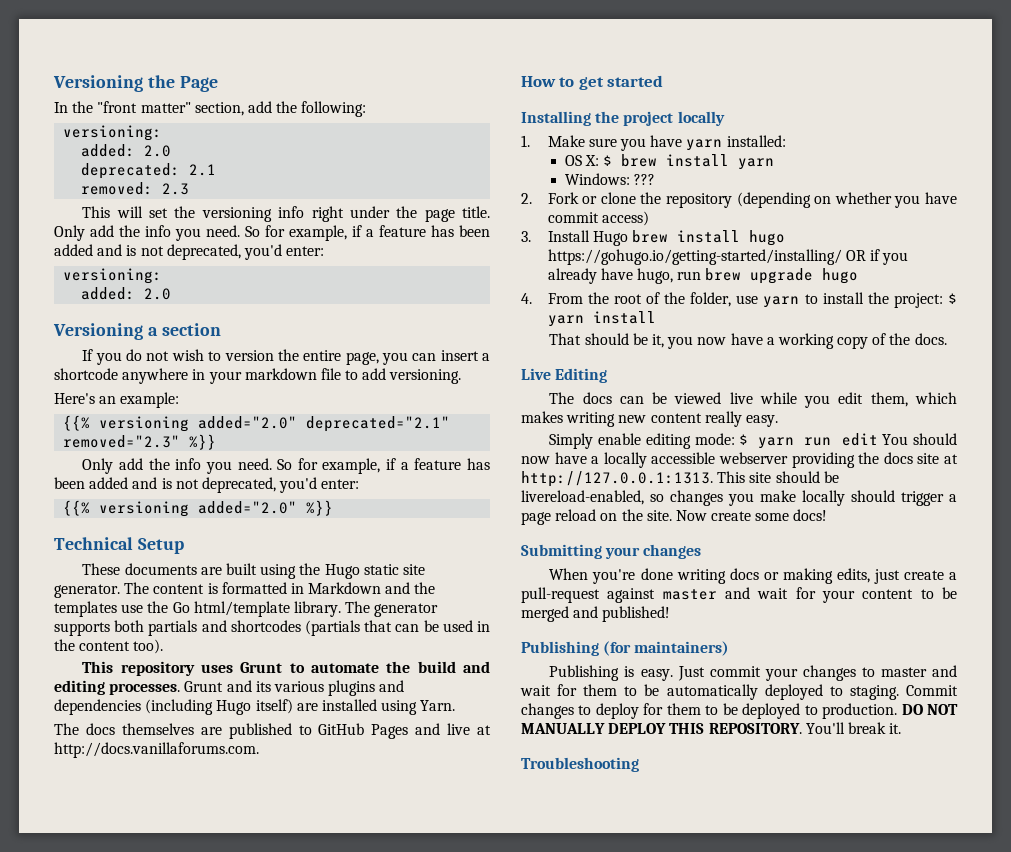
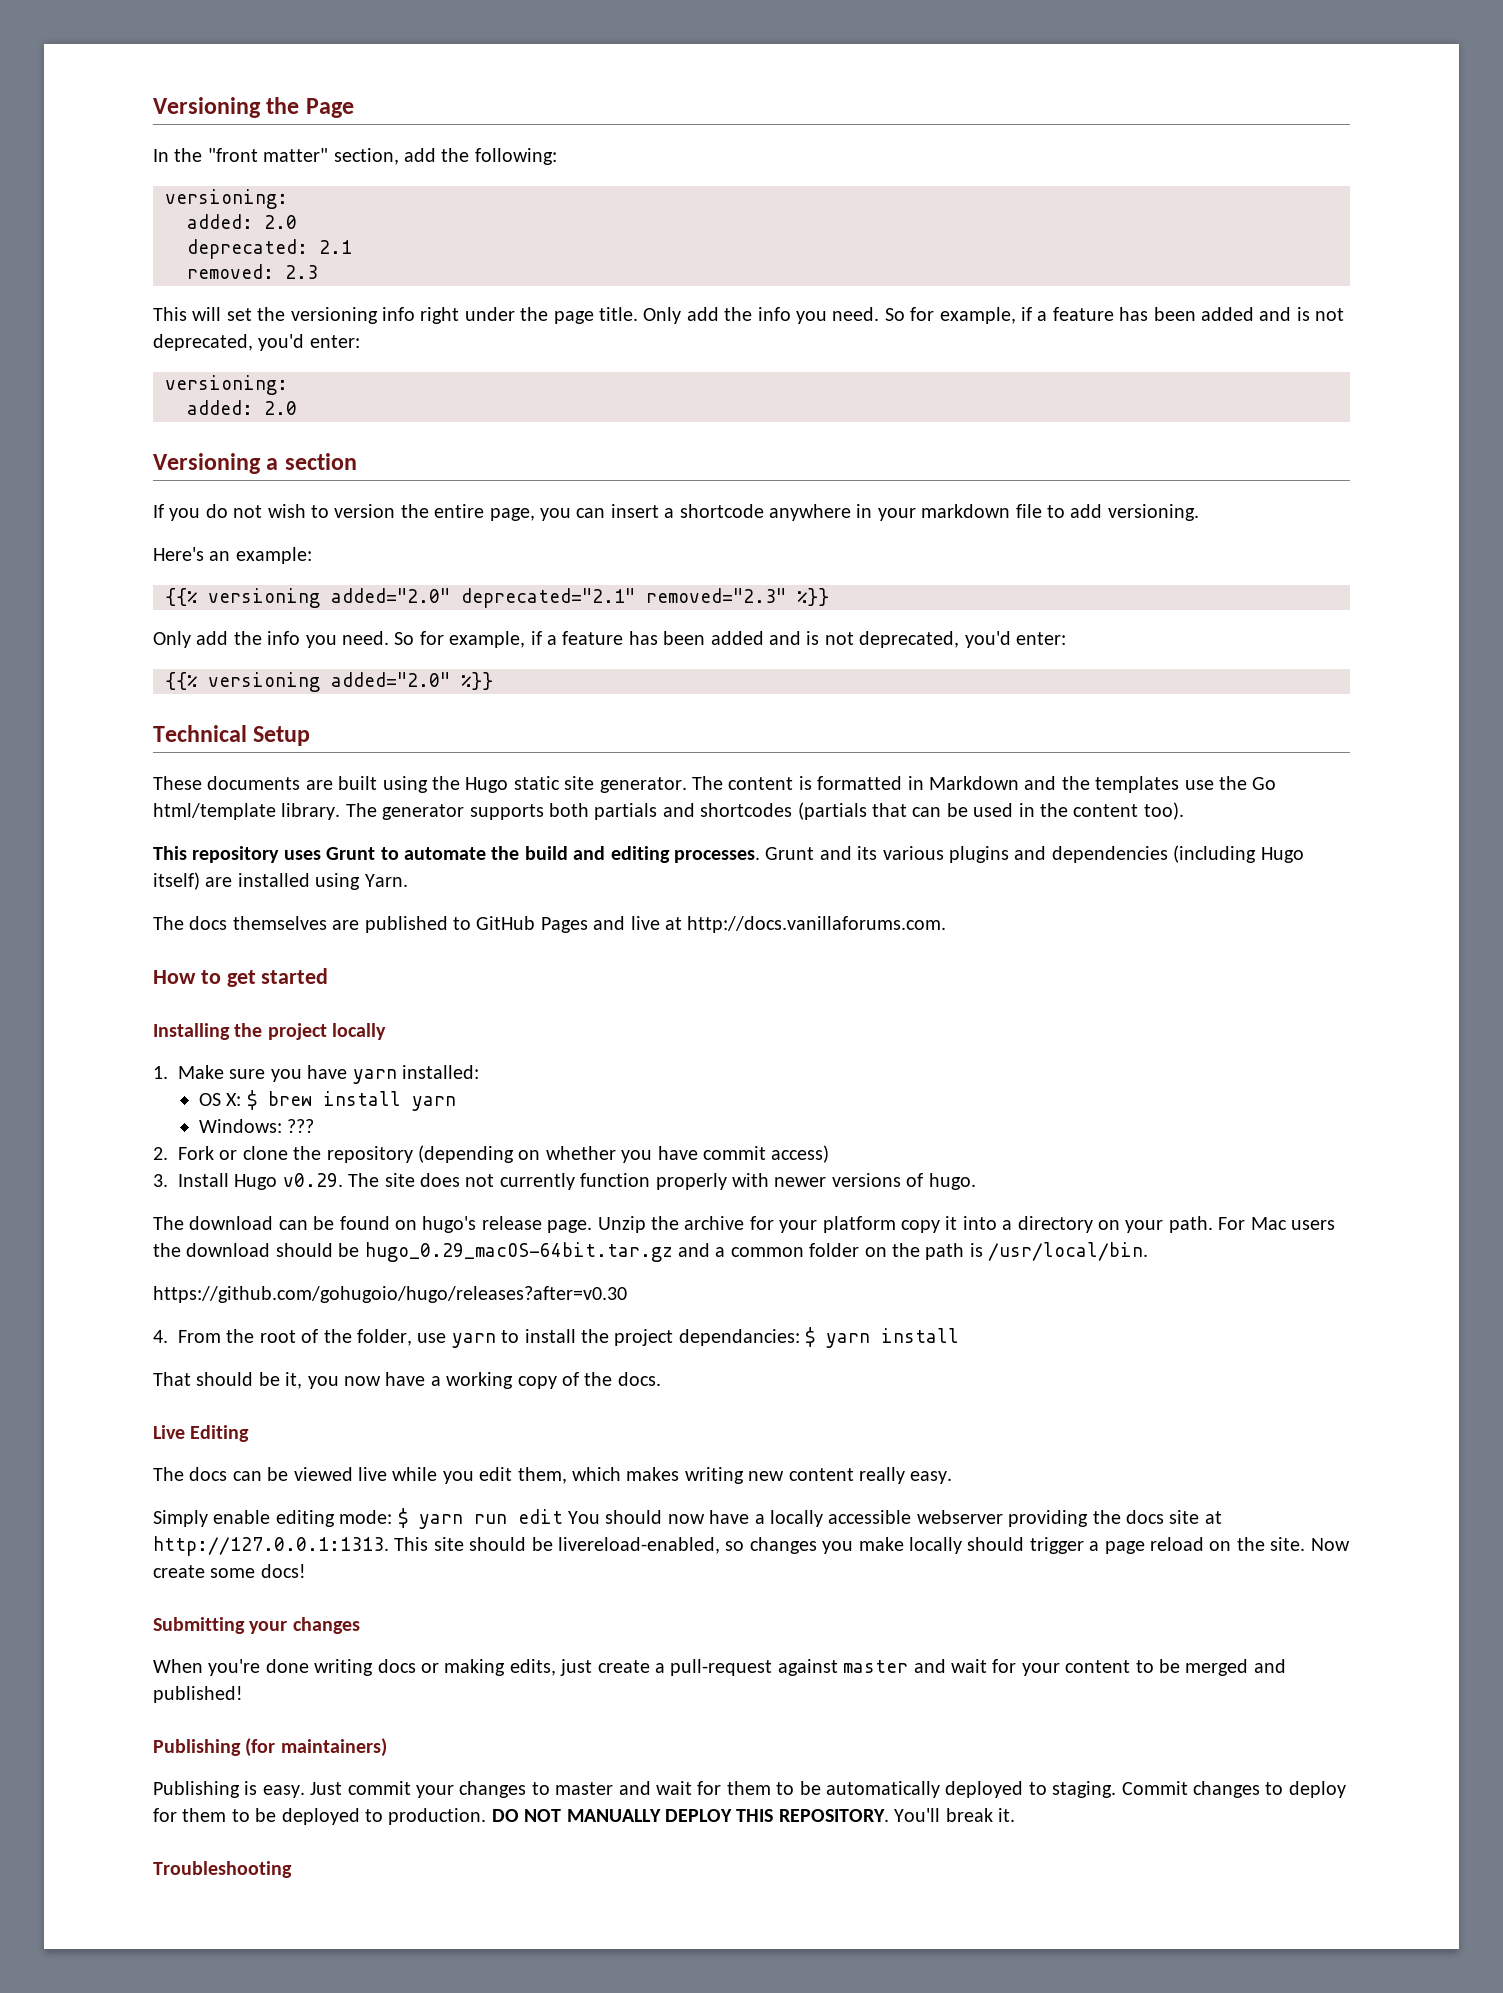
[632,230,786,246] [547,249,909,265] [547,268,859,284] brew install hugo https://gohugo.io/getting-started/installing/ OR if you already have hugo, run brew upgrade hugo -> [282,1173,976,1190] [153,1216,1335,1233] [153,1242,1149,1262] [153,1286,627,1303] v0.29. The site does not currently function properly with newer versions of hugo. // The download can be found on hugo's release page. Unzip the archive for your platform copy it into a directory on your path. For Mac users the download should be hugo_0.29_macOS-64bit.tar.gz and a common folder on the path is /usr/local/bin. // https://github.com/gohugoio/hugo/releases?after=v0.30
[893,293,943,308] project: -> [614,1329,800,1346] project dependancies:

